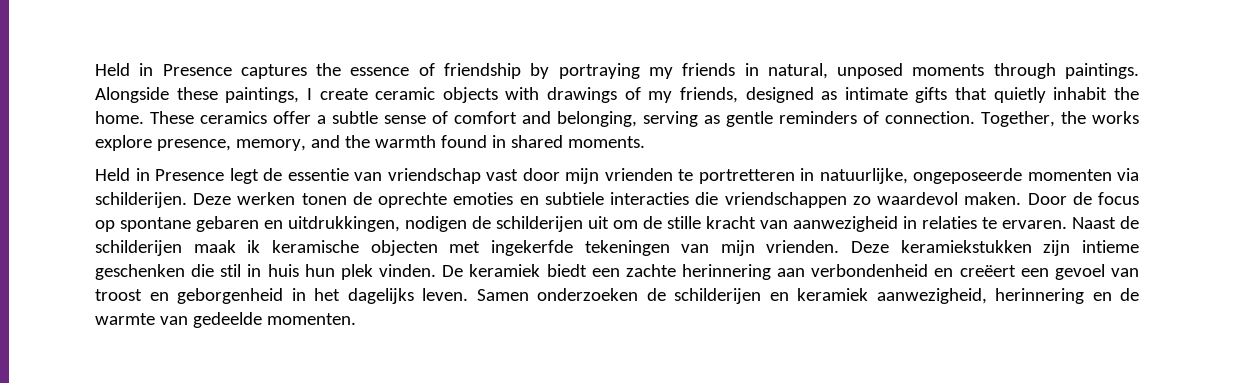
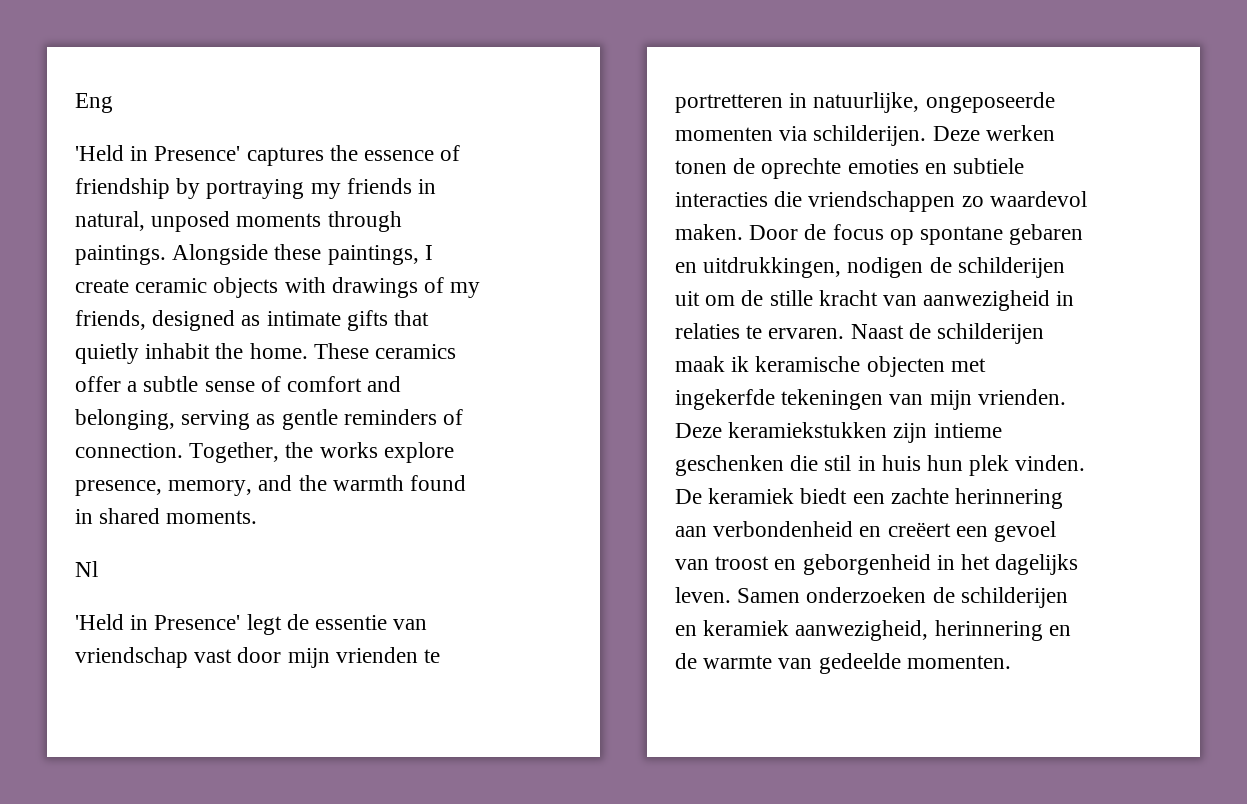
[95,63,232,76] Held in Presence -> [75,93,113,113] [75,145,241,161] Eng // 'Held in Presence'
[95,168,224,181] Held in Presence -> [75,561,98,577] [75,614,241,630] Nl // 'Held in Presence'

